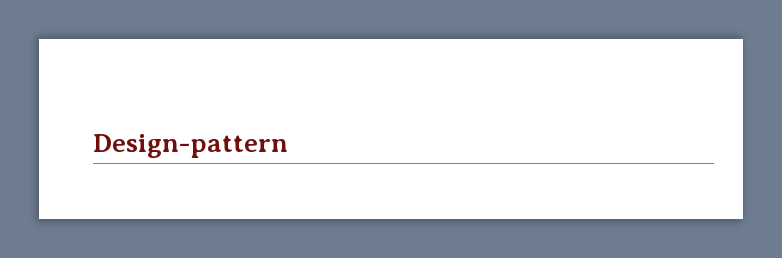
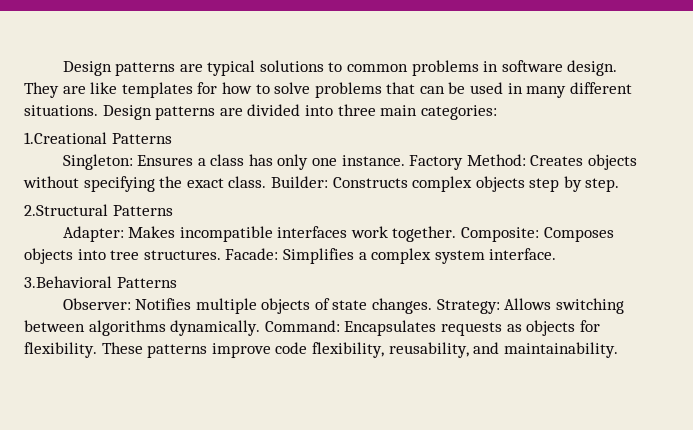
[93,134,288,158] Design-pattern -> [62,60,618,76] [24,82,632,98] [24,104,497,120] [24,132,172,144] [62,154,638,170] [23,176,620,192] [24,204,173,216] [62,226,614,242] [24,248,557,264] [24,276,177,288] [62,298,624,314] [24,320,600,336] [24,342,618,358] Design patterns are typical solutions to common problems in software design. They are like templates for how to solve problems that can be used in many different situations. Design patterns are divided into three main categories: // 1.Creational Patterns // Singleton: Ensures a class has only one instance. Factory Method: Creates objects without specifying the exact class. Builder: Constructs complex objects step by step. // 2.Structural Patterns // Adapter: Makes incompatible interfaces work together. Composite: Composes objects into tree structures. Facade: Simplifies a complex system interface. // 3.Behavioral Patterns // Observer: Notifies multiple objects of state changes. Strategy: Allows switching between algorithms dynamically. Command: Encapsulates requests as objects for flexibility. These patterns improve code flexibility, reusability, and maintainability.

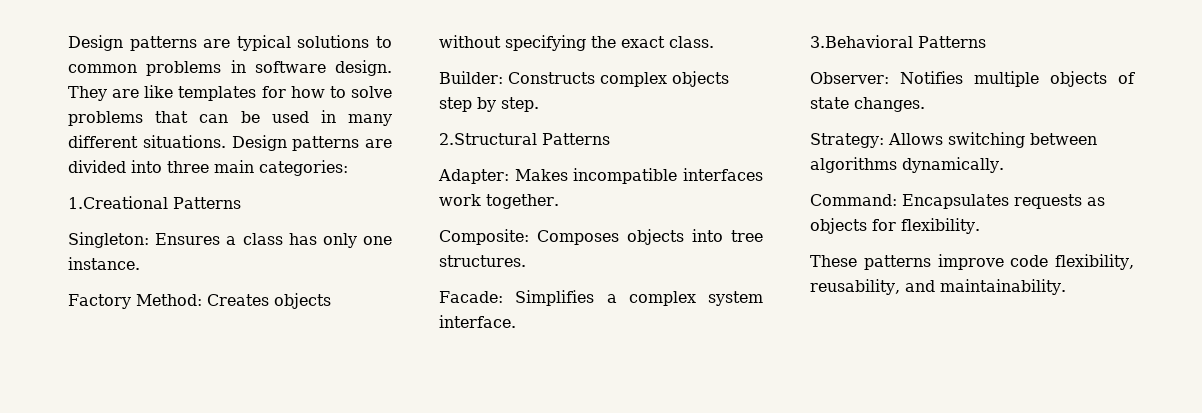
(405, 160) none -> (140, 263) //
(267, 182) none -> (714, 42) //
(457, 234) none -> (559, 201) //
(221, 255) none -> (526, 261) //
(433, 306) none -> (925, 104) //
(261, 328) none -> (1004, 165) //
(97, 350) none -> (980, 226) //

